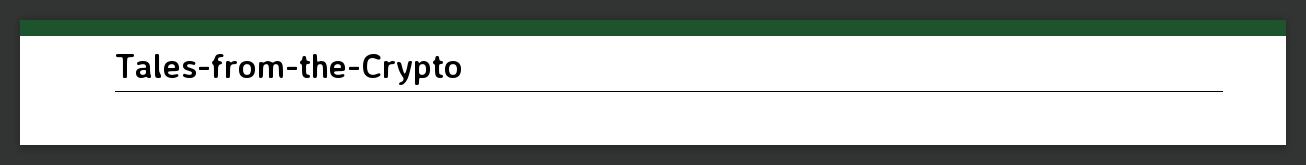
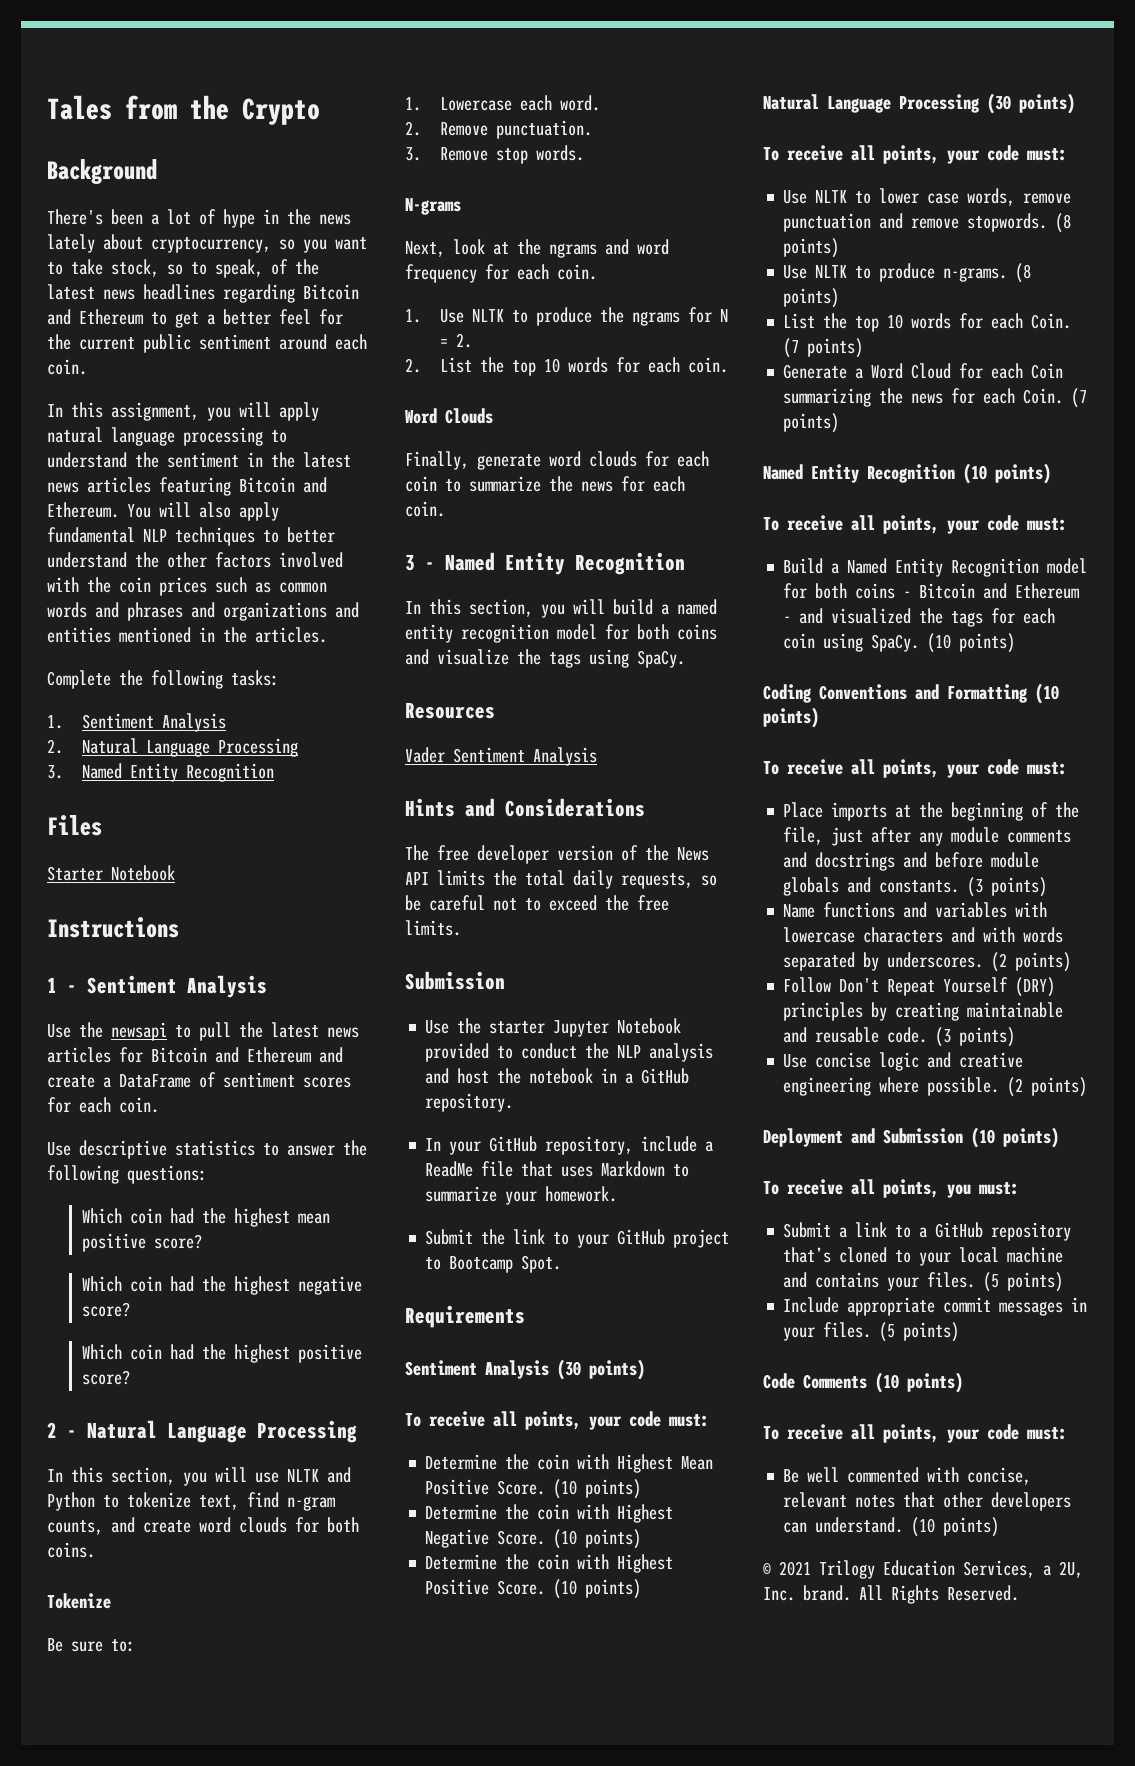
[115,54,463,85] Tales-from-the-Crypto -> [47,95,320,125] [47,159,157,184] [47,209,351,228] [47,234,367,253] [47,259,319,278] [47,284,359,303] [47,309,343,328] [47,334,367,353] [47,359,87,375] [47,402,319,421] [47,427,287,446] [47,452,351,468] [47,477,327,496] [47,502,279,521] [47,527,335,546] [47,552,343,568] [47,577,327,596] [47,602,359,621] [47,627,327,643] [47,670,279,689] [47,713,227,732] [47,738,299,757] [47,763,275,782] [47,815,102,836] [47,865,175,881] [47,917,179,938] [47,975,267,998] [47,1022,359,1041] [47,1047,343,1063] [47,1072,351,1088] [47,1097,159,1113] [47,1140,367,1159] [47,1165,207,1184] [82,1208,331,1227] [82,1233,203,1252] [82,1276,363,1295] [82,1302,131,1317] [82,1344,363,1363] [82,1370,131,1385] [47,1420,357,1443] [47,1467,351,1486] [47,1492,335,1511] [47,1517,359,1535] [47,1542,95,1558] [47,1593,111,1609] [47,1638,135,1652] [405,95,601,111] [405,120,593,139] [405,145,585,164] [405,198,461,215] [405,239,669,258] [405,264,597,283] [405,307,729,326] [440,333,473,348] [405,357,729,376] [405,408,493,424] [405,451,709,470] [405,476,685,492] [405,501,445,517] [405,552,685,575] [405,599,717,618] [405,624,717,643] [405,649,685,668] [405,702,495,719] [405,747,597,766] [405,798,645,817] [405,845,709,864] [405,870,717,889] [405,895,669,911] [405,920,461,936] [405,971,505,990] [425,1018,682,1037] [425,1043,714,1062] [425,1068,690,1084] [425,1093,514,1112] [425,1136,714,1155] [425,1161,690,1177] [425,1186,618,1205] [425,1229,730,1248] [425,1255,562,1273] [405,1305,525,1328] [405,1359,645,1380] [405,1411,709,1430] [425,1454,714,1473] [425,1479,642,1499] [425,1504,674,1523] [425,1529,642,1549] [425,1554,674,1573] [425,1579,642,1599] [763,93,1075,114] [763,145,1067,164] [783,188,1072,206] [783,213,1072,233] [783,238,840,258] [783,263,1032,283] [783,288,840,308] [783,313,1072,332] [783,338,864,358] [783,363,1064,379] [783,388,1088,408] [783,413,840,433] [763,463,1051,484] [763,515,1067,534] [783,558,1088,577] [783,583,1080,599] [783,608,1056,627] [783,633,1016,653] [763,683,1059,704] [763,707,819,728] [763,759,1067,778] [783,802,1080,821] [783,827,1072,846] [783,852,1040,871] [783,877,1048,897] [783,902,1048,918] [783,927,1064,943] [783,952,1072,972] [783,977,1056,997] [783,1002,1064,1021] [783,1027,1016,1047] [783,1052,1024,1071] [783,1077,1088,1097] [763,1127,1059,1148] [763,1179,1019,1198] [783,1222,1072,1241] [783,1247,1064,1266] [783,1272,1064,1292] [783,1297,1088,1316] [783,1322,960,1342] [763,1372,963,1393] [763,1424,1067,1443] [783,1467,1032,1485] [783,1492,1072,1511] [783,1517,1000,1537] [763,1560,1083,1579] [763,1585,1019,1604] Tales from the Crypto // Background // There's been a lot of hype in the news lately about cryptocurrency, so you want to take stock, so to speak, of the latest news headlines regarding Bitcoin and Ethereum to get a better feel for the current public sentiment around each coin. // In this assignment, you will apply natural language processing to understand the sentiment in the latest news articles featuring Bitcoin and Ethereum. You will also apply fundamental NLP techniques to better understand the other factors involved with the coin prices such as common words and phrases and organizations and entities mentioned in the articles. // Complete the following tasks: // 1. Sentiment Analysis // 2. Natural Language Processing // 3. Named Entity Recognition // Files // Starter Notebook // Instructions // 1 - Sentiment Analysis // Use the newsapi to pull the latest news articles for Bitcoin and Ethereum and create a DataFrame of sentiment scores for each coin. // Use descriptive statistics to answer the following questions: // Which coin had the highest mean positive score? // Which coin had the highest negative score? // Which coin had the highest positive score? // 2 - Natural Language Processing // In this section, you will use NLTK and Python to tokenize text, find n-gram counts, and create word clouds for both coins. // Tokenize // Be sure to: // 1. Lowercase each word. // 2. Remove punctuation. // 3. Remove stop words. // N-grams // Next, look at the ngrams and word frequency for each coin. // 1. Use NLTK to produce the ngrams for N = 2. // 2. List the top 10 words for each coin. // Word Clouds // Finally, generate word clouds for each coin to summarize the news for each coin. // 3 - Named Entity Recognition // In this section, you will build a named entity recognition model for both coins and visualize the tags using SpaCy. // Resources // Vader Sentiment Analysis // Hints and Considerations // The free developer version of the News API limits the total daily requests, so be careful not to exceed the free limits. // Submission // Use the starter Jupyter Notebook provided to conduct the NLP analysis and host the notebook in a GitHub repository. // In your GitHub repository, include a ReadMe file that uses Markdown to summarize your homework. // Submit the link to your GitHub project to Bootcamp Spot. // Requirements // Sentiment Analysis (30 points) // To receive all points, your code must: // Determine the coin with Highest Mean Positive Score. (10 points) // Determine the coin with Highest Negative Score. (10 points) // Determine the coin with Highest Positive Score. (10 points) // Natural Language Processing (30 points) // To receive all points, your code must: // Use NLTK to lower case words, remove punctuation and remove stopwords. (8 points) // Use NLTK to produce n-grams. (8 points) // List the top 10 words for each Coin. (7 points) // Generate a Word Cloud for each Coin summarizing the news for each Coin. (7 points) // Named Entity Recognition (10 points) // To receive all points, your code must: // Build a Named Entity Recognition model for both coins - Bitcoin and Ethereum - and visualized the tags for each coin using SpaCy. (10 points) // Coding Conventions and Formatting (10 points) // To receive all points, your code must: // Place imports at the beginning of the file, just after any module comments and docstrings and before module globals and constants. (3 points) // Name functions and variables with lowercase characters and with words separated by underscores. (2 points) // Follow Don't Repeat Yourself (DRY) principles by creating maintainable and reusable code. (3 points) // Use concise logic and creative engineering where possible. (2 points) // Deployment and Submission (10 points) // To receive all points, you must: // Submit a link to a GitHub repository that’s cloned to your local machine and contains your files. (5 points) // Include appropriate commit messages in your files. (5 points) // Code Comments (10 points) // To receive all points, your code must: // Be well commented with concise, relevant notes that other developers can understand. (10 points) // © 2021 Trilogy Education Services, a 2U, Inc. brand. All Rights Reserved.

